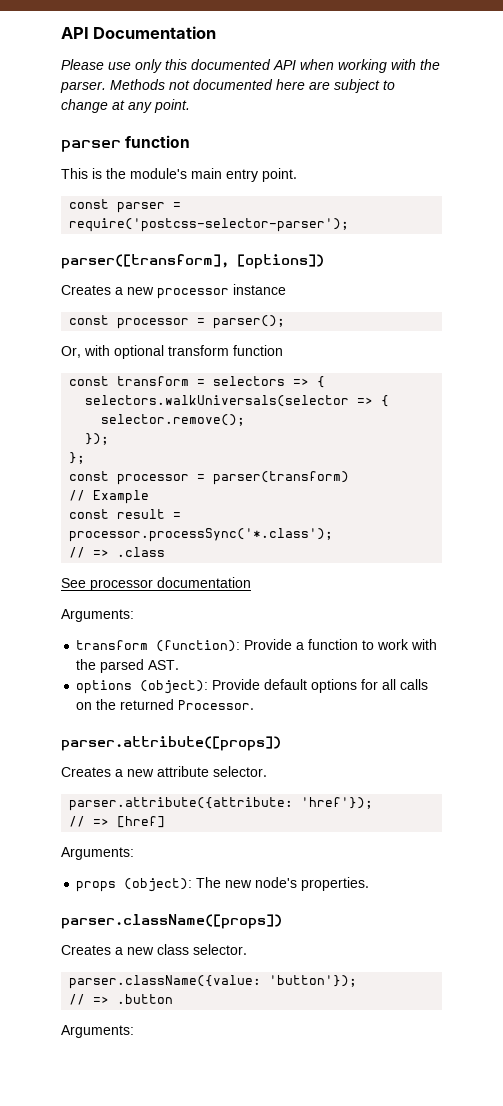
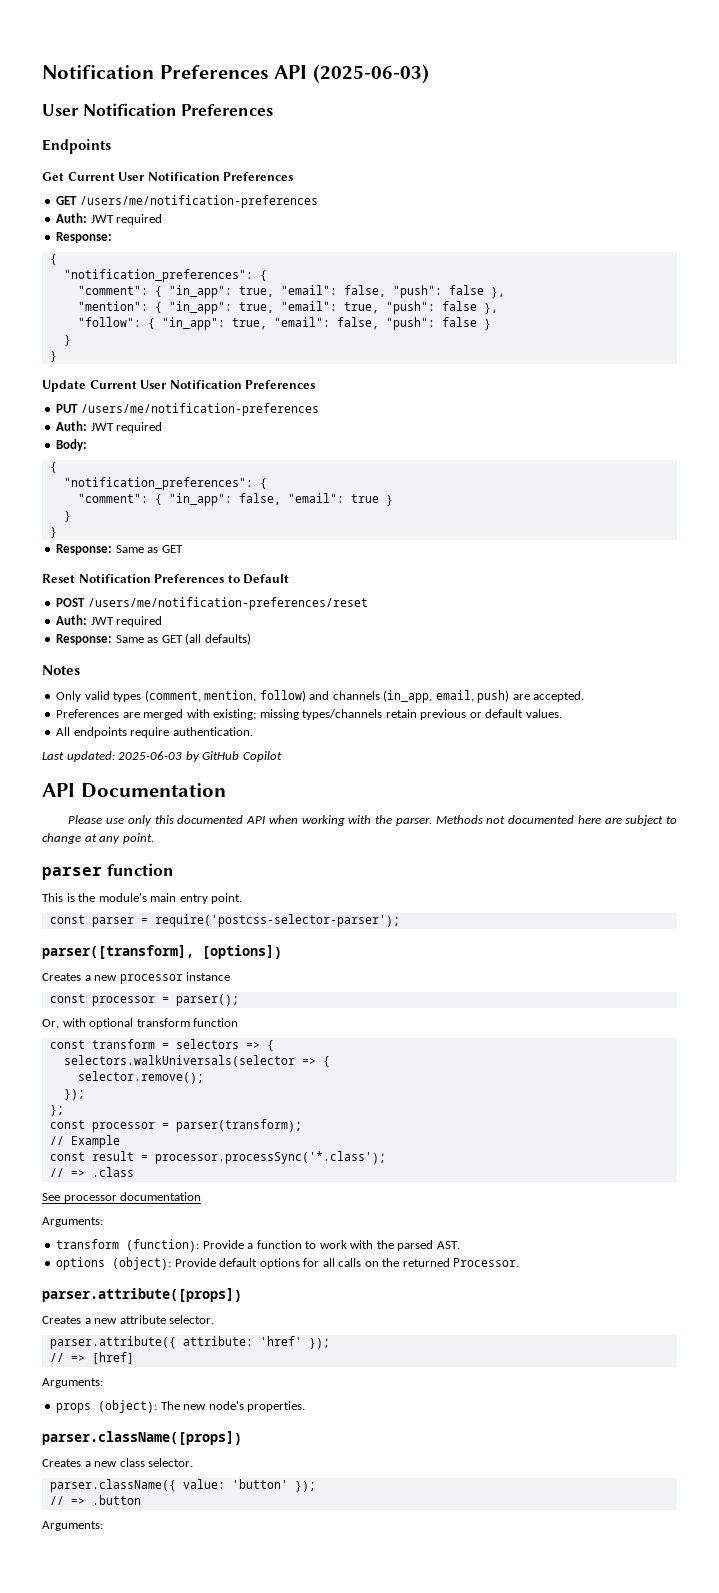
(61, 33) none -> [42,64,429,84] [42,103,274,116] [42,139,111,154] [42,172,294,181] [56,195,318,208] [56,213,163,225] [56,232,113,243] [49,254,57,265] [63,269,267,282] [77,285,505,298] [77,301,498,314] [77,317,491,330] [63,335,71,346] [49,351,57,362] [42,380,316,392] [56,403,319,416] [56,421,163,433] [56,439,88,451] [49,462,57,473] [63,477,267,490] [77,493,393,506] [63,511,71,522] [49,527,57,538] [56,544,183,555] [42,574,290,584] [56,597,368,610] [56,615,163,627] [56,633,251,645] [42,665,80,675] [56,690,585,703] [56,709,562,720] [56,727,253,738] [42,751,282,762] Notification Preferences API (2025-06-03) // User Notification Preferences // Endpoints // Get Current User Notification Preferences // GET /users/me/notification-preferences // Auth: JWT required // Response: // { // "notification_preferences": { // "comment": { "in_app": true, "email": false, "push": false }, // "mention": { "in_app": true, "email": true, "push": false }, // "follow": { "in_app": true, "email": false, "push": false } // } // } // Update Current User Notification Preferences // PUT /users/me/notification-preferences // Auth: JWT required // Body: // { // "notification_preferences": { // "comment": { "in_app": false, "email": true } // } // } // Response: Same as GET // Reset Notification Preferences to Default // POST /users/me/notification-preferences/reset // Auth: JWT required // Response: Same as GET (all defaults) // Notes // Only valid types (comment, mention, follow) and channels (in_app, email, push) are accepted. // Preferences are merged with existing; missing types/channels retain previous or default values. // All endpoints require authentication. // Last updated: 2025-06-03 by GitHub Copilot //
[213,471,350,485] parser(transform) -> [175,1119,302,1132] parser(transform);
[69,797,374,811] parser.attribute({attribute: 'href'}); -> [49,1336,330,1349] parser.attribute({ attribute: 'href' });
[69,975,358,989] parser.className({value: 'button'}); -> [49,1479,316,1492] parser.className({ value: 'button' });

